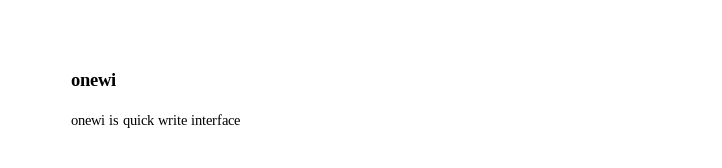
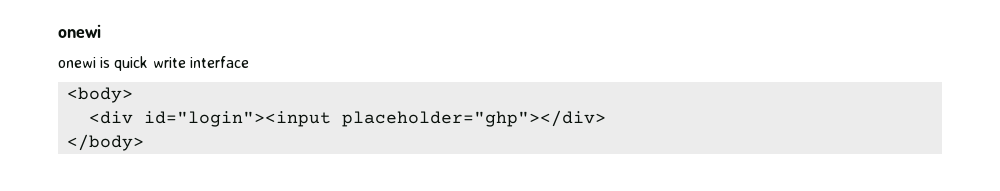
(240, 119) none -> [67,87,134,103] [89,110,607,127] [67,134,145,151] // <body> // <div id="login"><input placeholder="ghp"></div> // </body>

